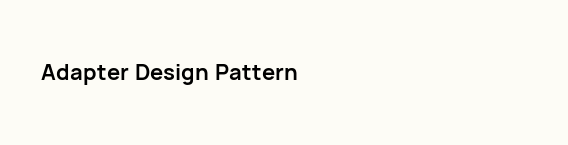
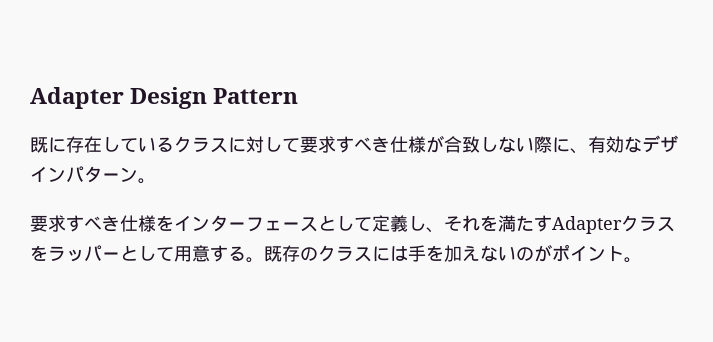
(298, 72) none -> [30,135,678,154] [30,166,156,184] [30,215,675,234] [30,244,642,263] // 既に存在しているクラスに対して要求すべき仕様が合致しない際に、有効なデザインパターン。 // 要求すべき仕様をインターフェースとして定義し、それを満たすAdapterクラスをラッパーとして用意する。既存のクラスには手を加えないのがポイント。

